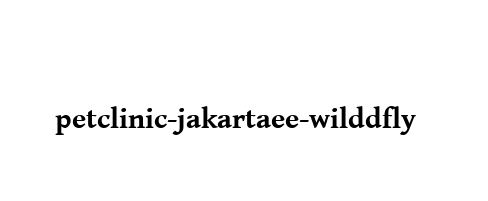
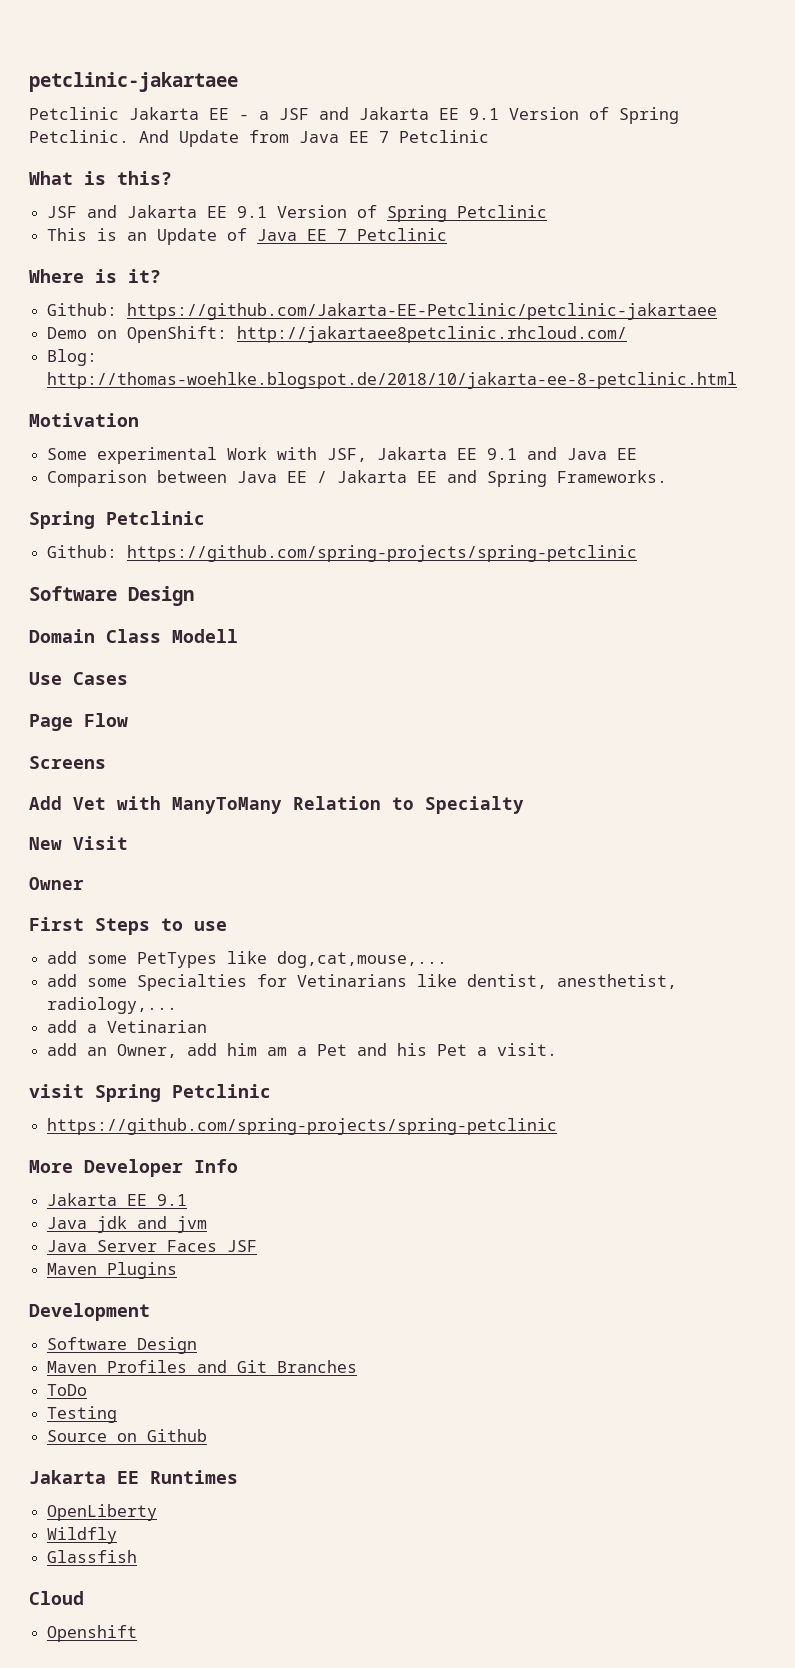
[55,106,416,135] petclinic-jakartaee-wilddfly -> [29,72,238,92] [29,107,679,124] [29,130,489,147] [29,171,172,185] [47,205,548,222] [47,228,448,245] [29,269,161,283] [47,303,718,320] [47,326,628,343] [47,349,98,366] [47,372,738,389] [29,413,139,427] [47,447,638,464] [47,470,668,487] [29,511,205,529] [47,545,638,562] [29,586,194,606] [29,629,238,643] [29,672,128,685] [29,713,128,731] [29,756,106,769] [29,796,524,814] [29,836,128,850] [29,877,84,890] [29,917,227,935] [47,951,448,968] [47,974,678,991] [47,997,178,1014] [47,1020,208,1033] [47,1043,558,1058] [29,1084,271,1102] [47,1118,558,1135] [29,1159,238,1177] [47,1193,188,1206] [47,1216,208,1233] [47,1240,258,1252] [47,1262,178,1279] [29,1303,150,1321] [47,1337,198,1354] [47,1360,358,1373] [47,1384,88,1396] [47,1406,118,1423] [47,1429,208,1442] [29,1470,238,1484] [47,1504,158,1521] [47,1527,118,1544] [47,1550,138,1563] [29,1591,84,1605] [47,1625,138,1642] petclinic-jakartaee // Petclinic Jakarta EE - a JSF and Jakarta EE 9.1 Version of Spring Petclinic. And Update from Java EE 7 Petclinic // What is this? // JSF and Jakarta EE 9.1 Version of Spring Petclinic // This is an Update of Java EE 7 Petclinic // Where is it? // Github: https://github.com/Jakarta-EE-Petclinic/petclinic-jakartaee // Demo on OpenShift: http://jakartaee8petclinic.rhcloud.com/ // Blog: http://thomas-woehlke.blogspot.de/2018/10/jakarta-ee-8-petclinic.html // Motivation // Some experimental Work with JSF, Jakarta EE 9.1 and Java EE // Comparison between Java EE / Jakarta EE and Spring Frameworks. // Spring Petclinic // Github: https://github.com/spring-projects/spring-petclinic // Software Design // Domain Class Modell // Use Cases // Page Flow // Screens // Add Vet with ManyToMany Relation to Specialty // New Visit // Owner // First Steps to use // add some PetTypes like dog,cat,mouse,... // add some Specialties for Vetinarians like dentist, anesthetist, radiology,... // add a Vetinarian // add an Owner, add him am a Pet and his Pet a visit. // visit Spring Petclinic // https://github.com/spring-projects/spring-petclinic // More Developer Info // Jakarta EE 9.1 // Java jdk and jvm // Java Server Faces JSF // Maven Plugins // Development // Software Design // Maven Profiles and Git Branches // ToDo // Testing // Source on Github // Jakarta EE Runtimes // OpenLiberty // Wildfly // Glassfish // Cloud // Openshift

